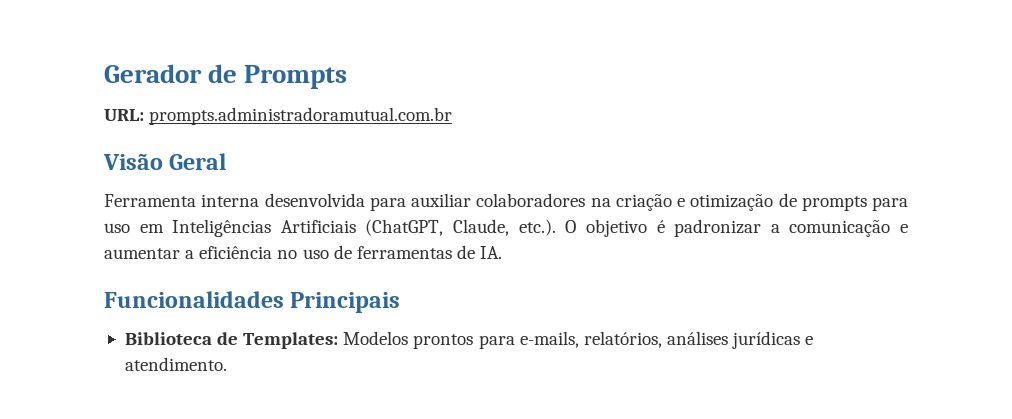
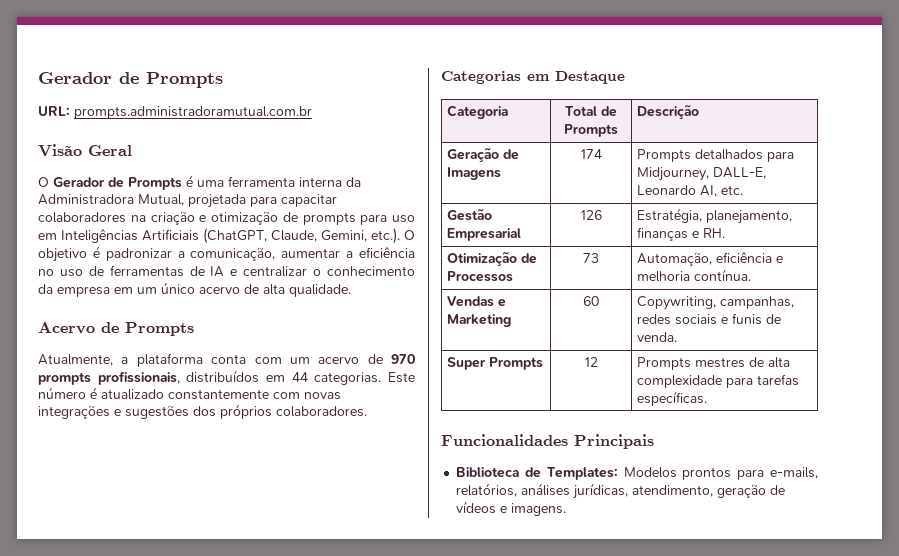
[104,193,471,211] Ferramenta interna desenvolvida para auxiliar -> [38,175,361,190] [38,194,337,208] O Gerador de Prompts é uma ferramenta interna da Administradora Mutual, projetada para capacitar
(510, 227) none -> [321,230,367,242] Gemini,
[789,220,909,237] comunicação e -> [190,247,276,261] comunicação,
[480,246,503,259] IA. -> [210,266,415,277] [38,282,351,297] [38,322,194,336] [38,353,415,367] [38,370,415,385] [38,387,341,400] [38,404,367,419] [441,71,625,84] [446,105,508,119] [565,106,617,117] [564,124,618,137] [636,105,699,119] [446,148,519,162] [446,167,501,180] [580,149,602,159] [636,149,794,162] [636,167,766,181] [636,185,743,197] [446,209,492,221] [446,228,521,241] [580,210,602,220] [636,208,792,224] [636,227,725,241] [446,252,537,266] [446,271,513,282] [583,253,599,263] [636,252,783,266] [636,269,751,282] [446,296,506,307] [446,314,511,327] [583,296,599,306] [636,296,794,310] [636,313,781,325] [636,332,677,342] [446,357,543,370] [584,357,598,367] [636,357,790,370] [636,374,799,388] [636,391,707,406] IA e centralizar o conhecimento da empresa em um único acervo de alta qualidade. // Acervo de Prompts // Atualmente, a plataforma conta com um acervo de 970 prompts profissionais, distribuídos em 44 categorias. Este número é atualizado constantemente com novas integrações e sugestões dos próprios colaboradores. // Categorias em Destaque // Categoria | Total de Prompts | Descrição // Geração de Imagens | 174 | Prompts detalhados para Midjourney, DALL-E, Leonardo AI, etc. // Gestão Empresarial | 126 | Estratégia, planejamento, finanças e RH. // Otimização de Processos | 73 | Automação, eficiência e melhoria contínua. // Vendas e Marketing | 60 | Copywriting, campanhas, redes sociais e funis de venda. // Super Prompts | 12 | Prompts mestres de alta complexidade para tarefas específicas.
[732,331,814,349] [124,357,227,371] jurídicas e atendimento. -> [573,483,786,499] [456,501,567,516] jurídicas, atendimento, geração de vídeos e imagens.

